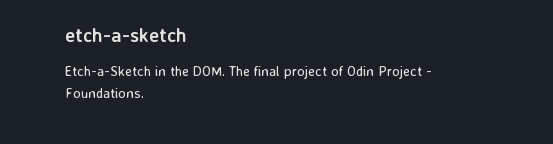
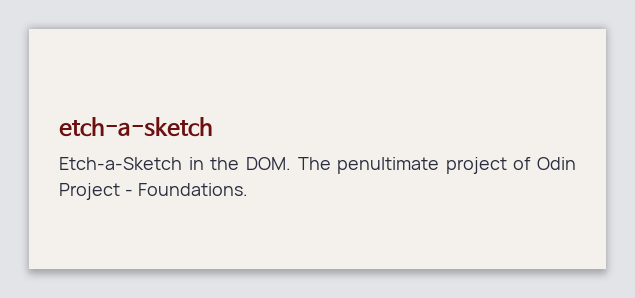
[254,66,280,76] final -> [337,157,440,174] penultimate

